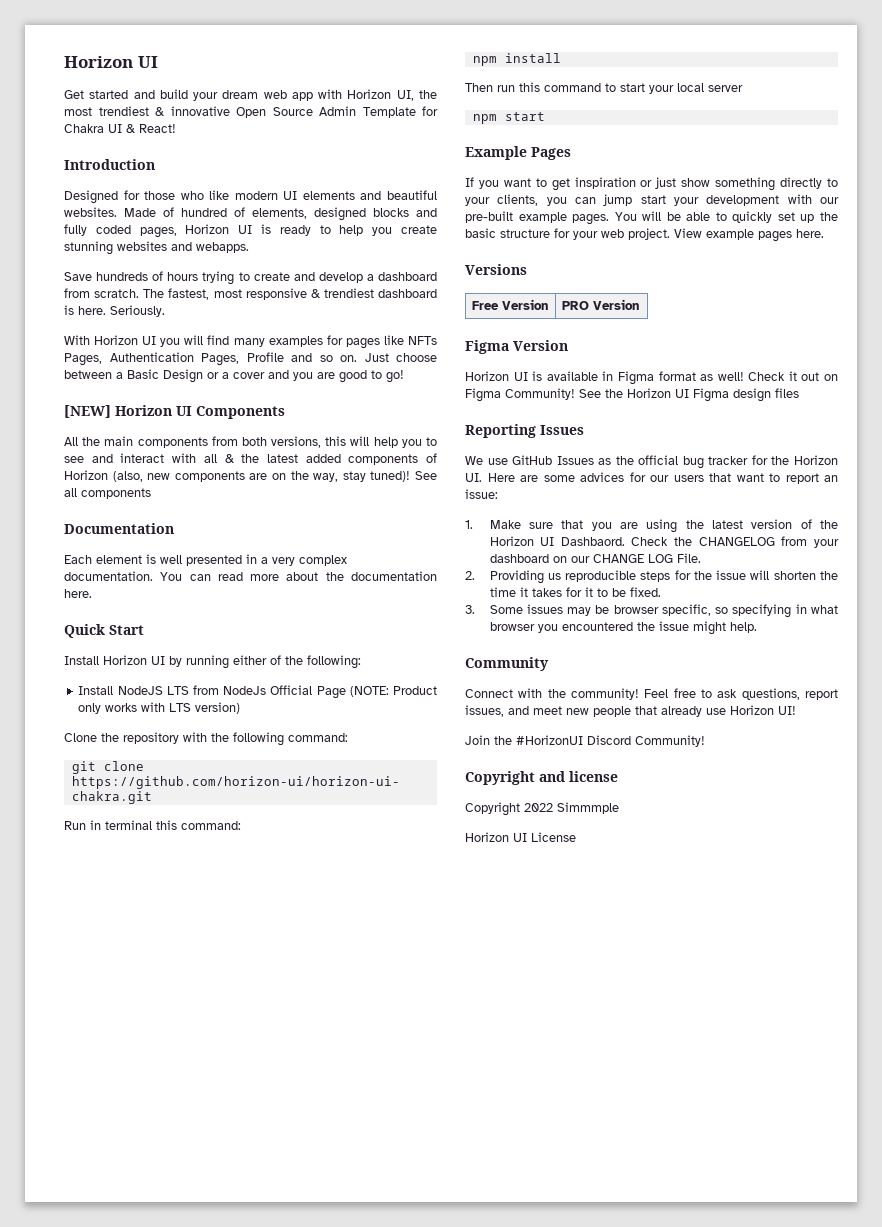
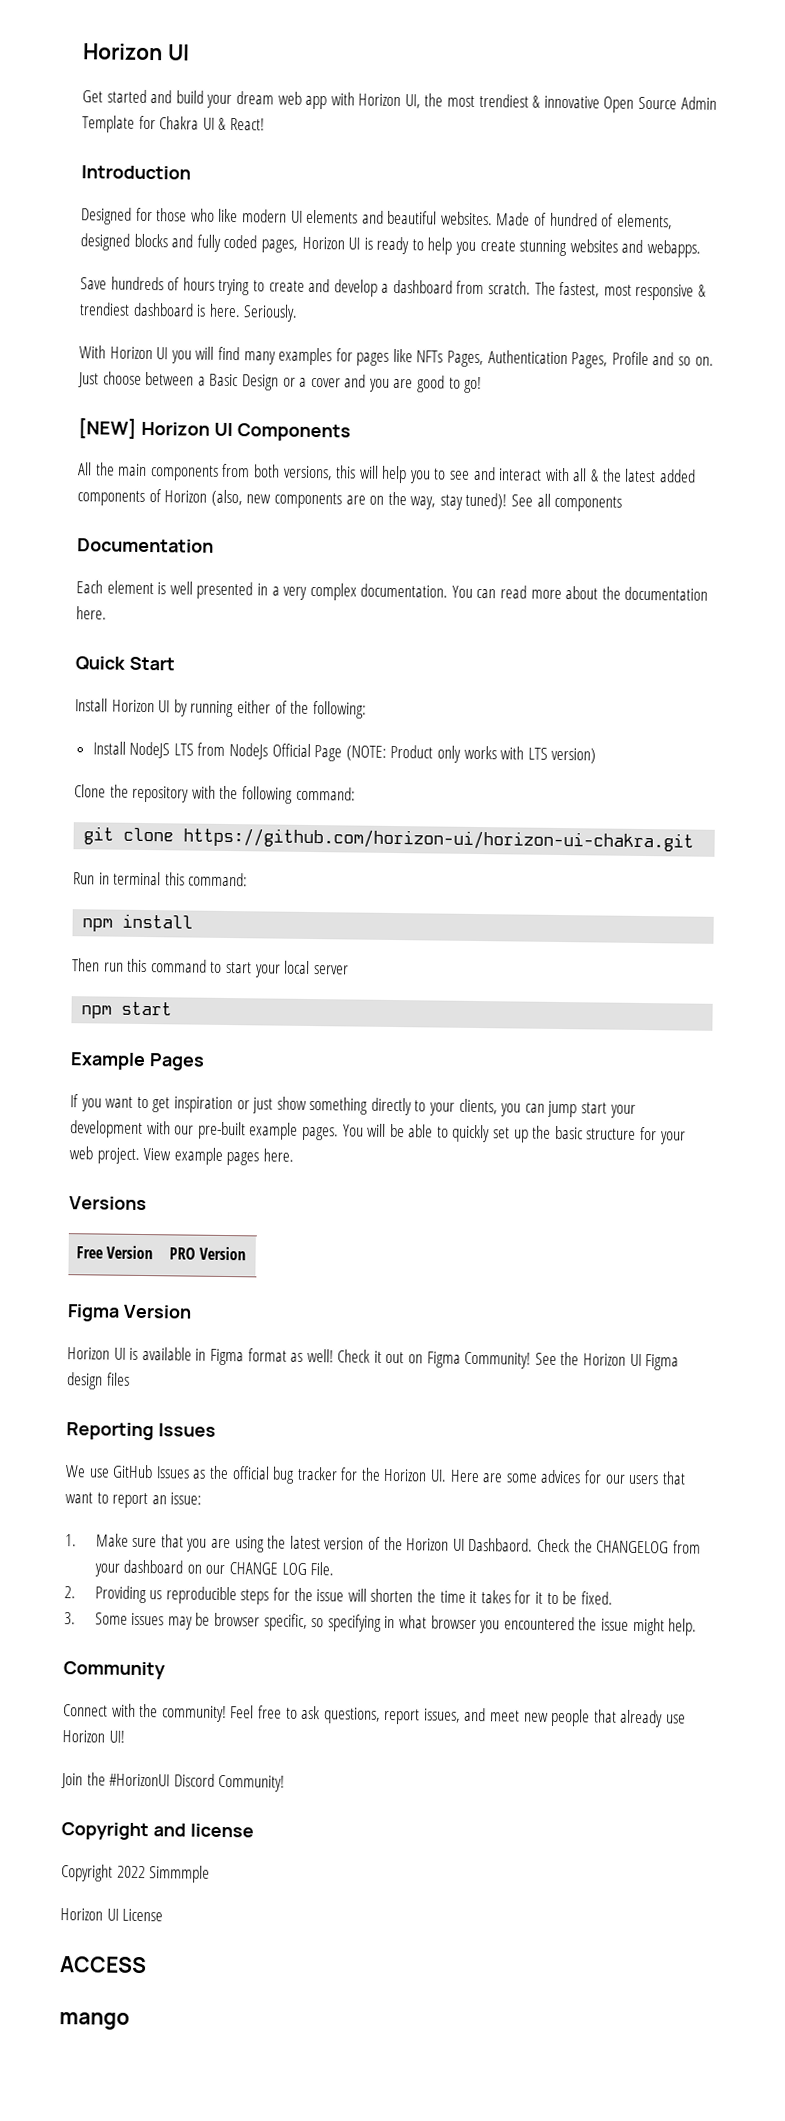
(576, 837) none -> [59,1956,147,1974] [59,2012,130,2030] // ACCESS // mango

